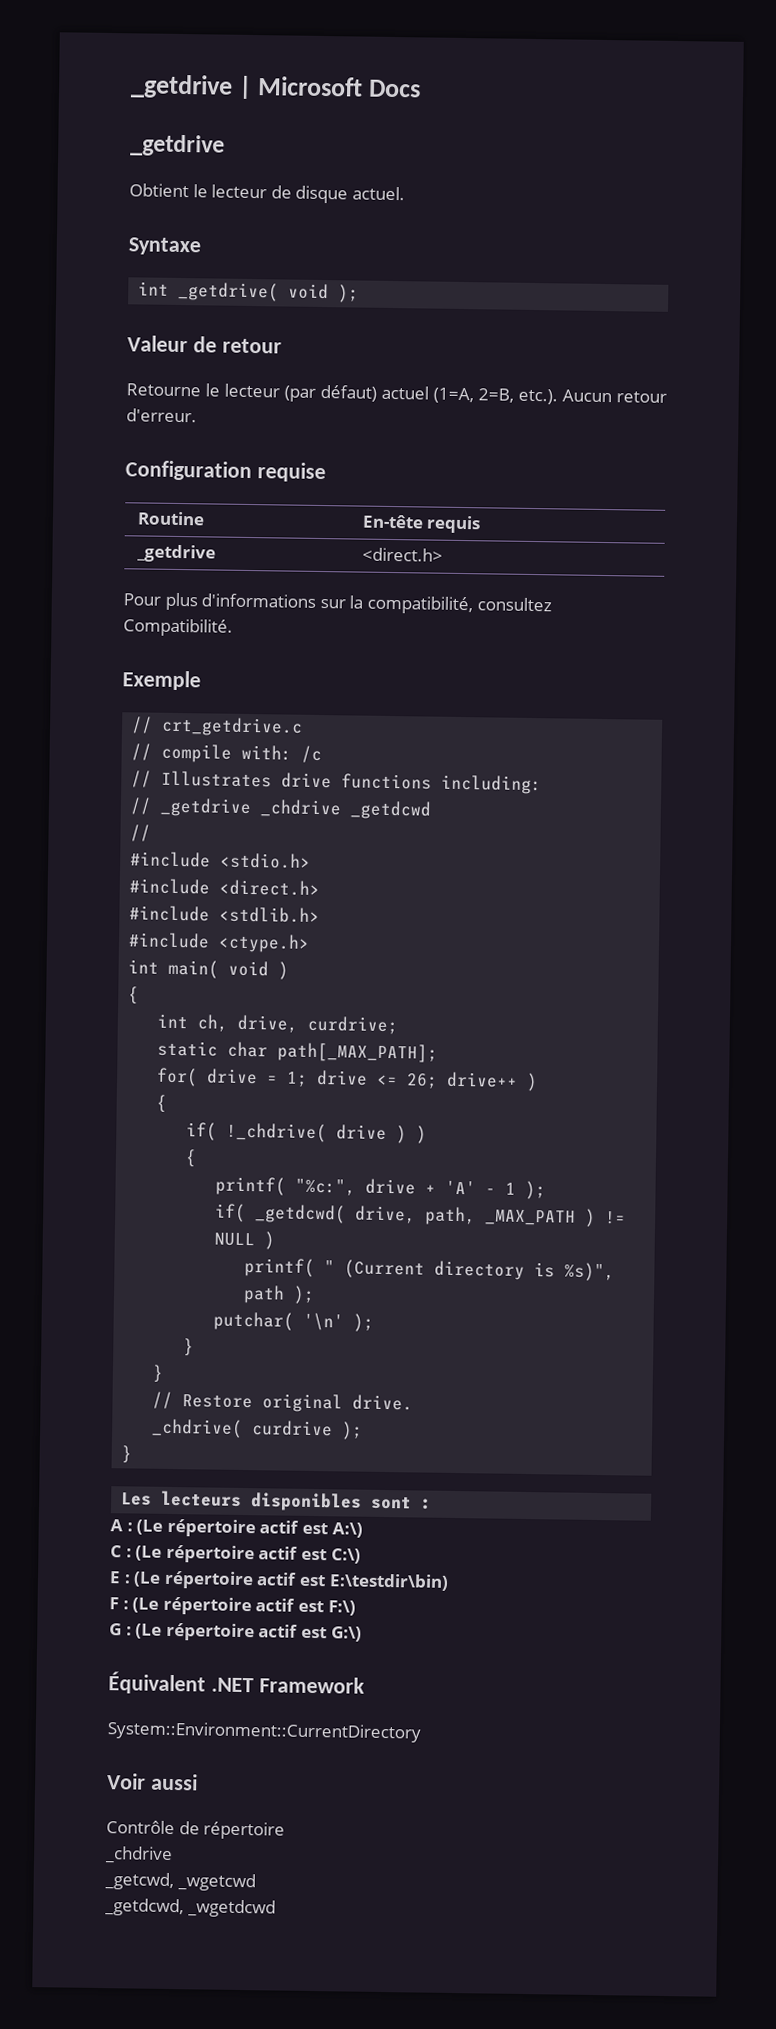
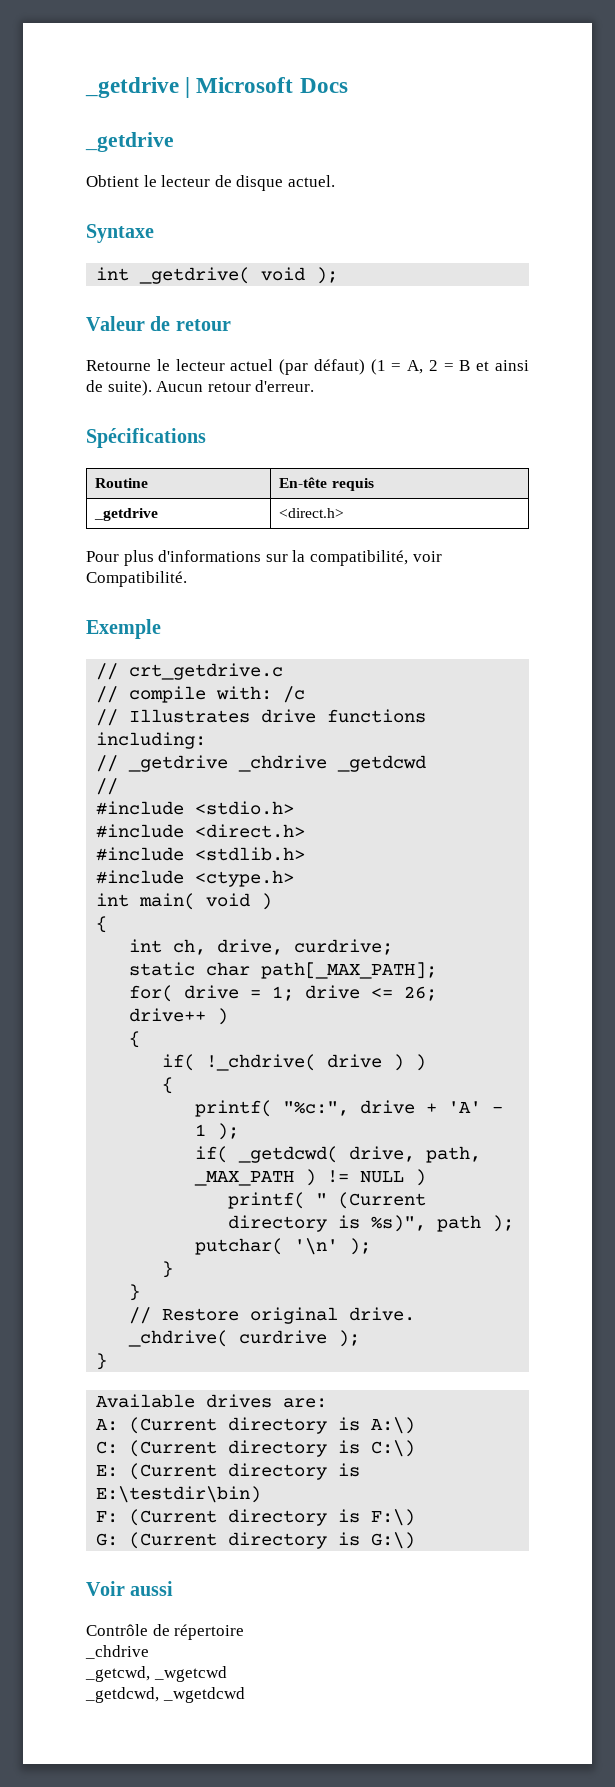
(280, 390) none -> [230,359,274,371] actuel
[381,385,558,405] actuel (1=A, 2=B, etc.). -> [370,359,529,375] [86,380,152,396] (1 = A, 2 = B et ainsi de suite).
[125,460,326,483] Configuration requise -> [86,428,206,448] Spécifications
[476,597,552,612] consultez -> [412,551,442,562] voir
[121,1490,433,1512] [110,1518,363,1538] [110,1544,361,1564] [109,1570,449,1591] [109,1596,356,1616] [109,1622,362,1642] [108,1671,365,1695] [107,1721,421,1743] Les lecteurs disponibles sont : // A : (Le répertoire actif est A:\) // C : (Le répertoire actif est C:\) // E : (Le répertoire actif est E:\testdir\bin) // F : (Le répertoire actif est F:\) // G : (Le répertoire actif est G:\) // Équivalent .NET Framework // System::Environment::CurrentDirectory -> [96,1394,328,1408] [96,1417,416,1434] [96,1440,416,1457] [96,1463,361,1480] [96,1486,262,1503] [96,1509,416,1526] [96,1532,416,1549] Available drives are: // A: (Current directory is A:\) // C: (Current directory is C:\) // E: (Current directory is E:\testdir\bin) // F: (Current directory is F:\) // G: (Current directory is G:\)

